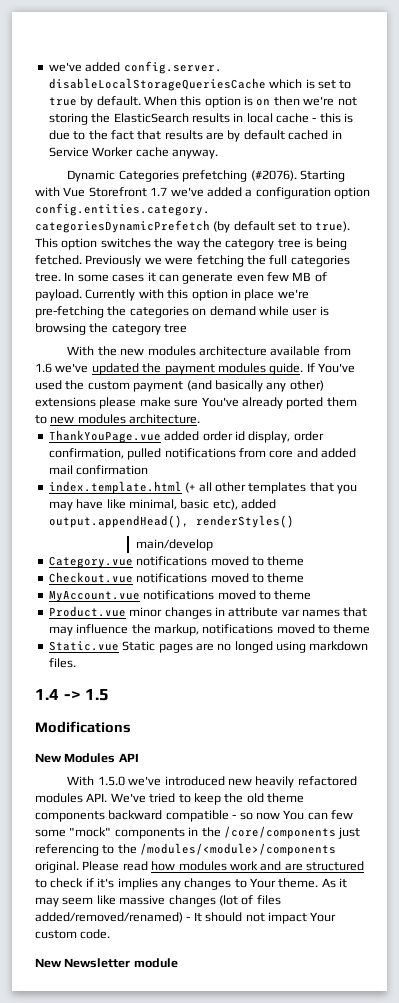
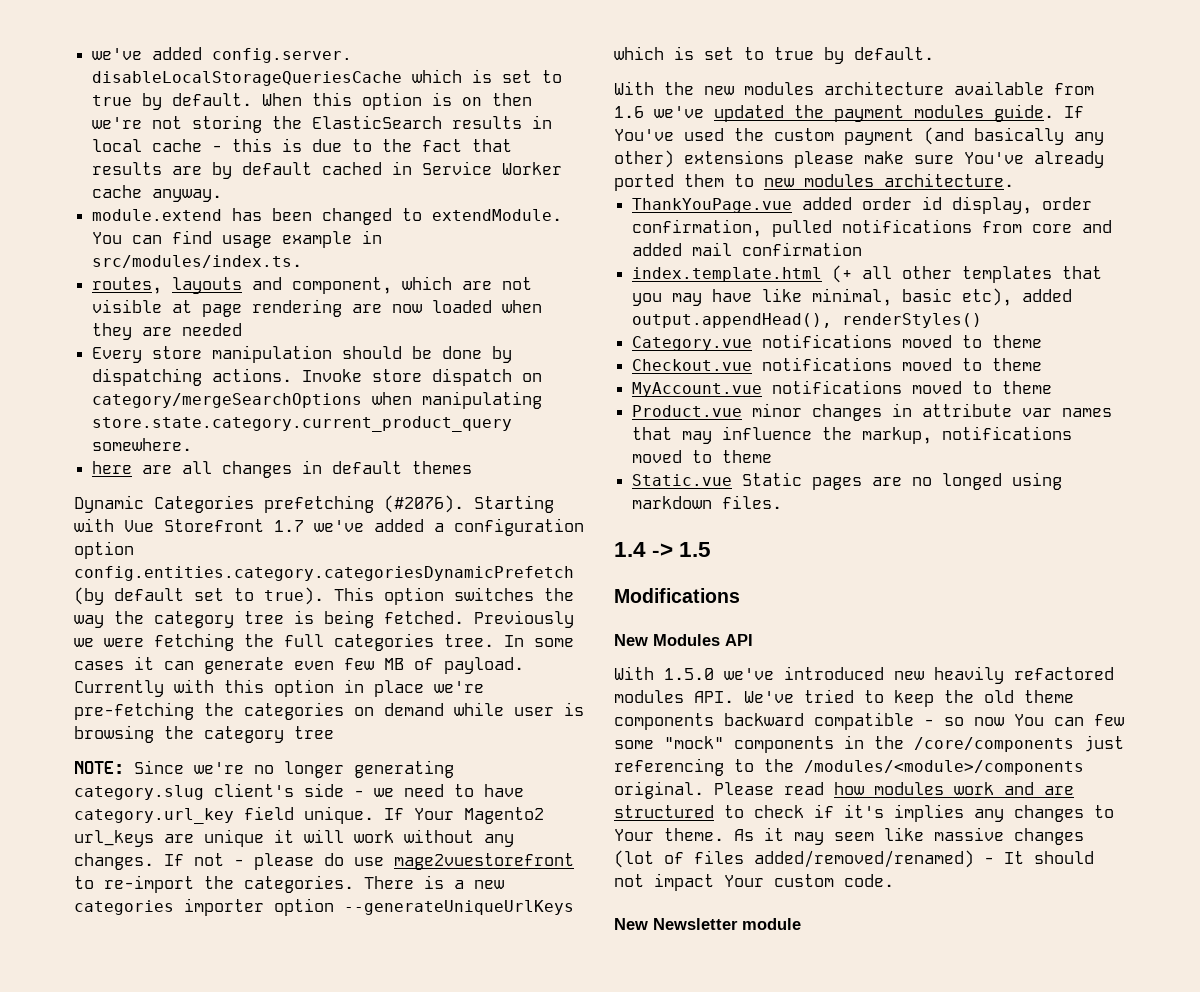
(218, 154) none -> [92,208,563,225] [92,230,383,248] [92,255,303,268] [92,276,533,294] [92,299,543,317] [92,323,243,340] [92,345,513,363] [92,368,543,386] [92,391,543,409] [92,416,513,432] [92,438,193,451] [92,460,473,478] // module.extend has been changed to extendModule. You can find usage example in src/modules/index.ts. // routes, layouts and component, which are not visible at page rendering are now loaded when they are needed // Every store manipulation should be done by dispatching actions. Invoke store dispatch on category/mergeSearchOptions when manipulating store.state.category.current_product_query somewhere. // here are all changes in default themes
(188, 328) none -> [74,760,454,778] [74,783,524,800] [74,806,544,824] [74,829,514,847] [74,853,574,870] [74,875,504,893] [74,898,574,916] [614,46,934,64] // NOTE: Since we're no longer generating category.slug client's side - we need to have category.url_key field unique. If Your Magento2 url_keys are unique it will work without any changes. If not - please do use mage2vuestorefront to re-import the categories. There is a new categories importer option --generateUniqueUrlKeys which is set to true by default.
[135,539,213,551] // main/develop -> (983, 320) none

